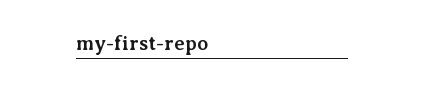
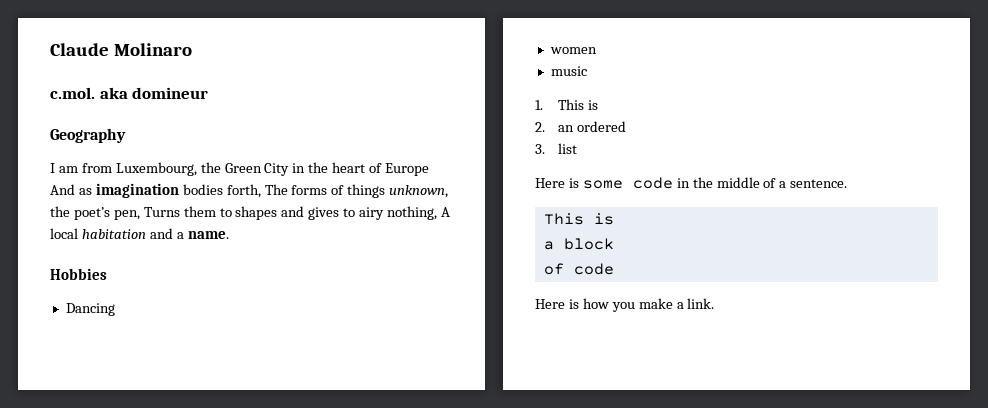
[76,35,208,55] my-first-repo -> [50,43,192,56] [50,87,209,99] [50,128,126,143] [50,162,430,176] [50,183,449,198] [50,206,450,220] [50,228,229,239] [50,268,107,280] [65,303,115,316] [549,47,597,54] [550,66,587,76] [535,99,598,110] [535,121,626,132] [535,143,577,154] [535,177,848,189] [543,213,614,225] [543,238,614,250] [543,263,614,275] [535,298,715,312] Claude Molinaro // c.mol. aka domineur // Geography // I am from Luxembourg, the Green City in the heart of Europe And as imagination bodies forth, The forms of things unknown, the poet’s pen, Turns them to shapes and gives to airy nothing, A local habitation and a name. // Hobbies // Dancing // women // music // 1. This is // 2. an ordered // 3. list // Here is some code in the middle of a sentence. // This is // a block // of code // Here is how you make a link.

